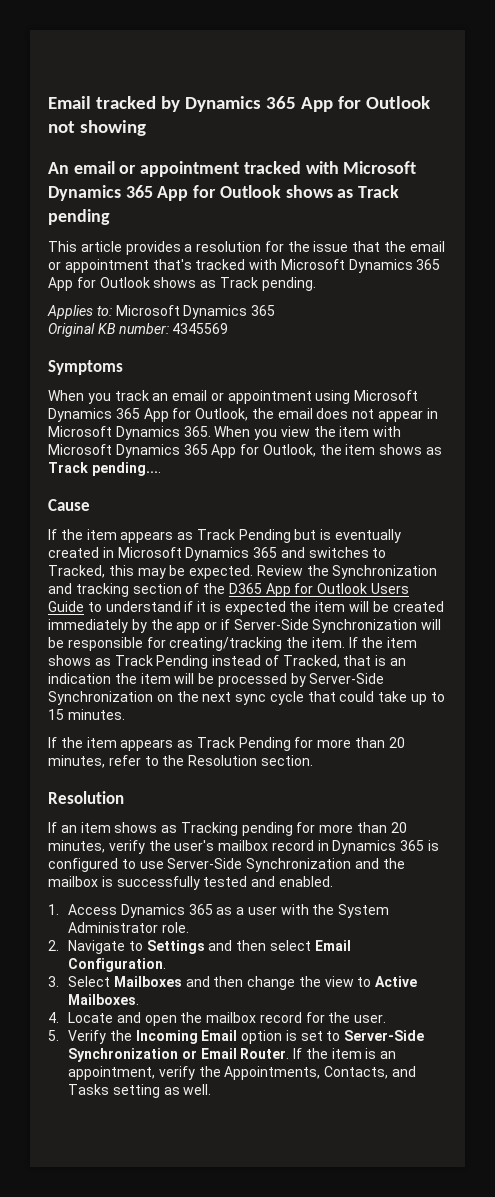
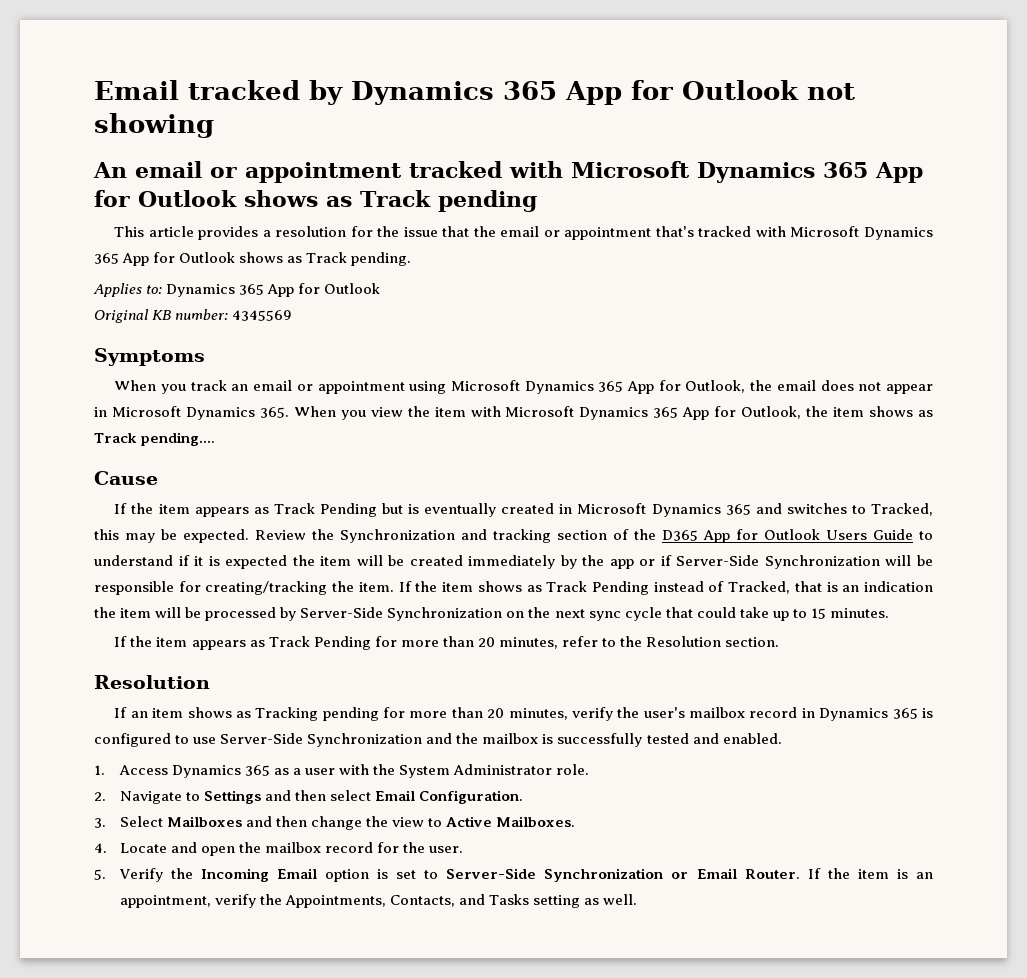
[115,305,276,319] Microsoft Dynamics 365 -> [166,283,381,297] Dynamics 365 App for Outlook

